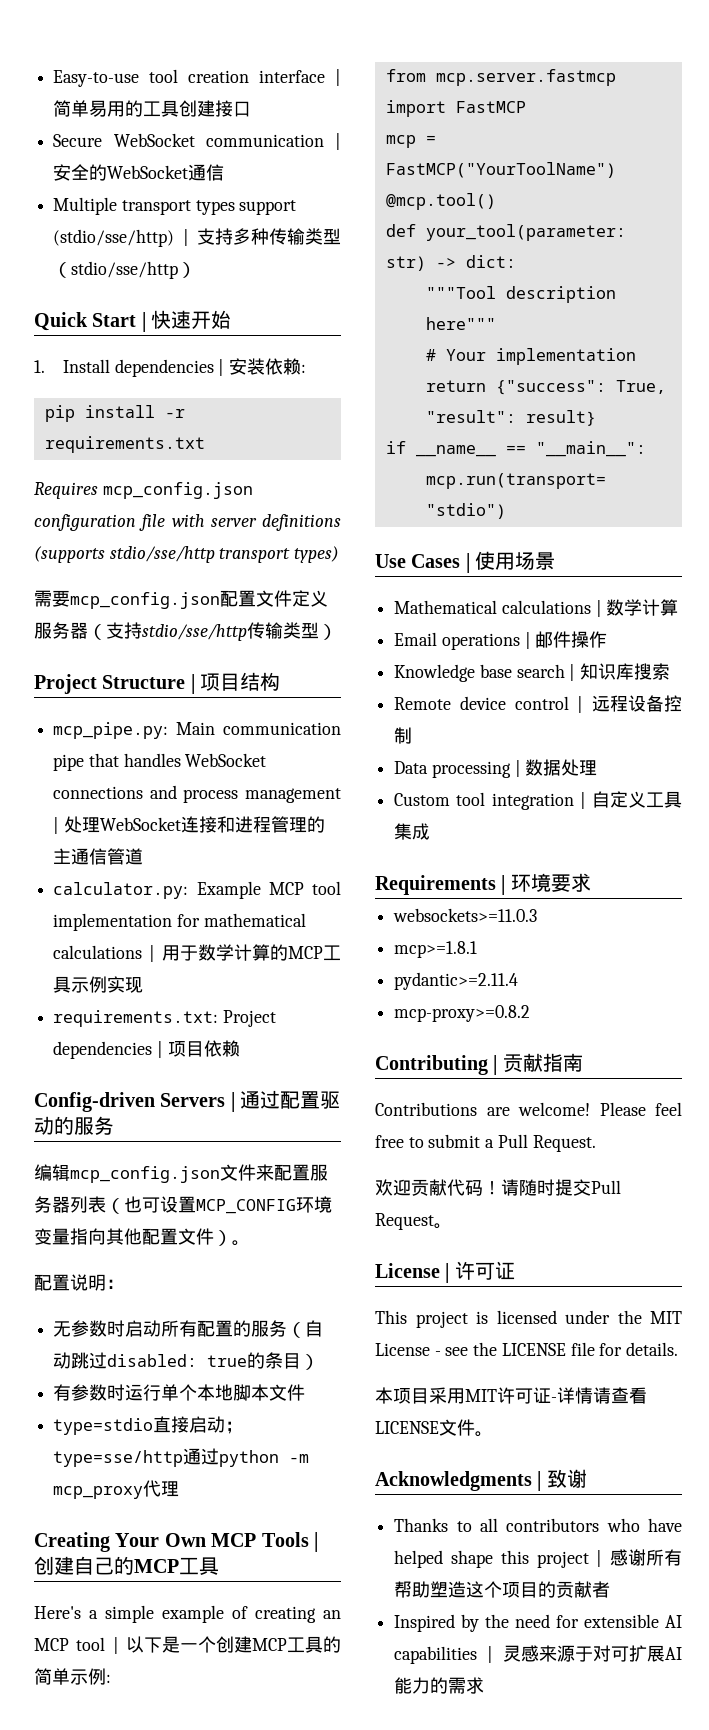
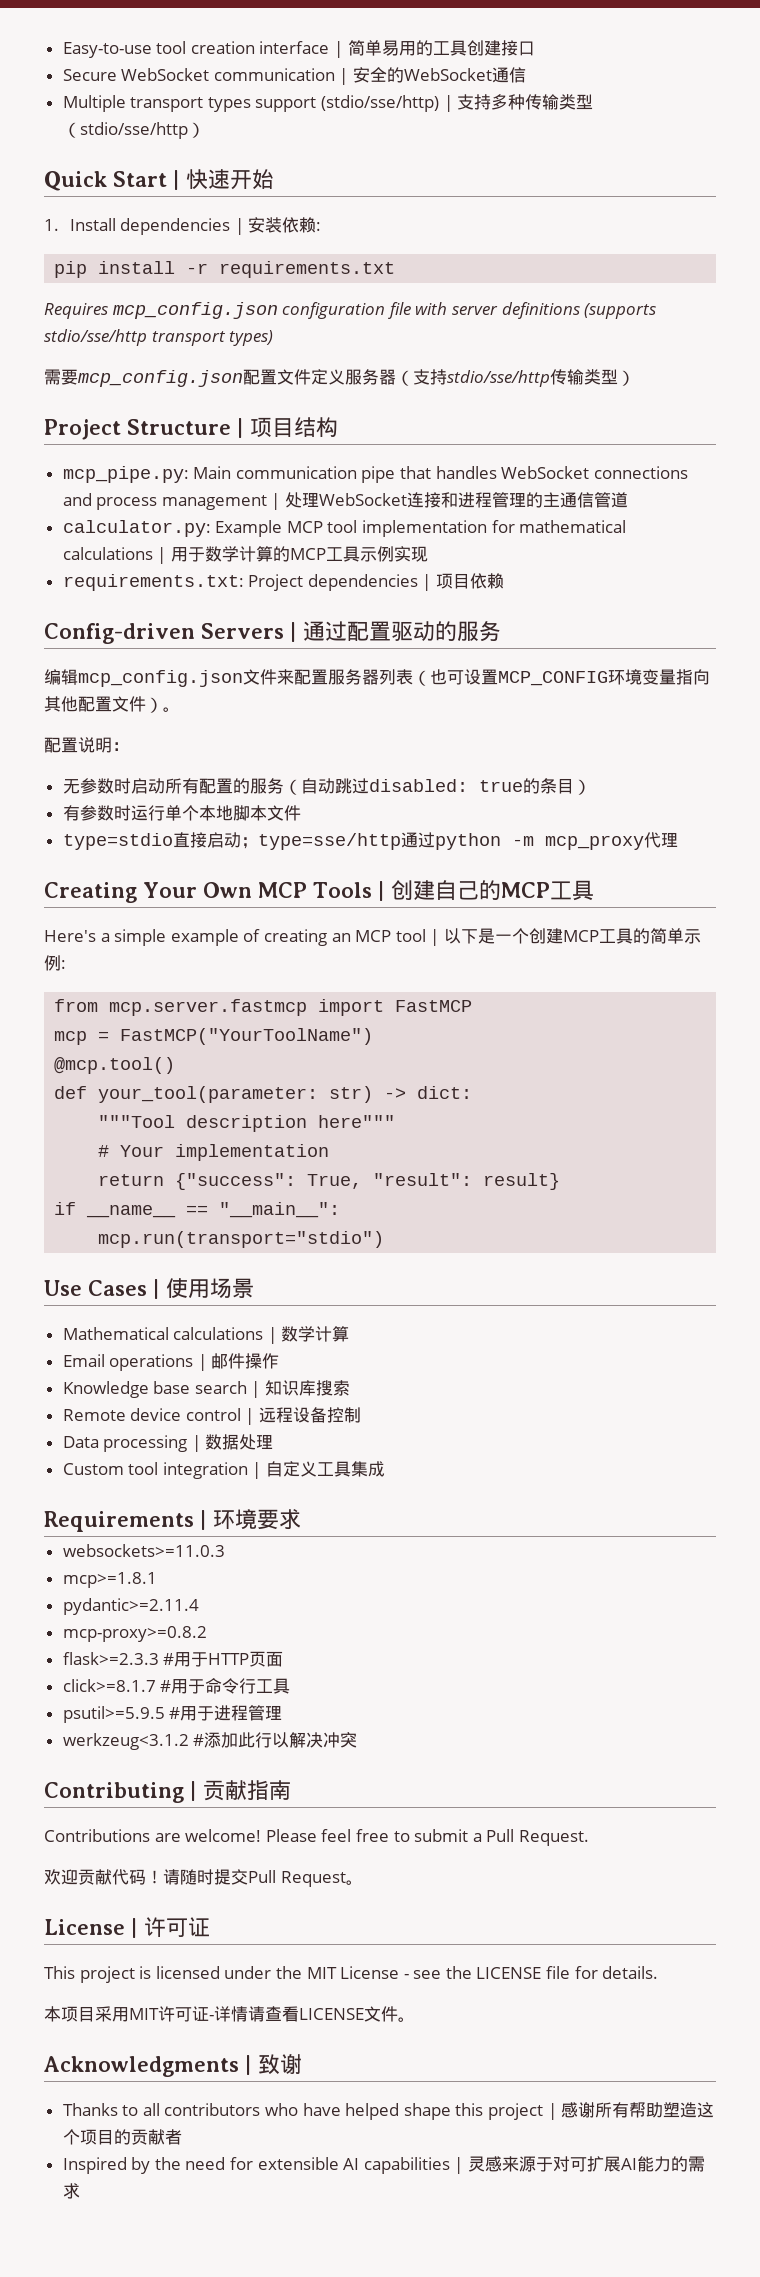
(531, 1013) none -> [62,1651,284,1667] [62,1678,291,1694] [62,1705,283,1723] [62,1732,358,1750] // flask>=2.3.3 #用于HTTP页面 // click>=8.1.7 #用于命令行工具 // psutil>=5.9.5 #用于进程管理 // werkzeug<3.1.2 #添加此行以解决冲突

